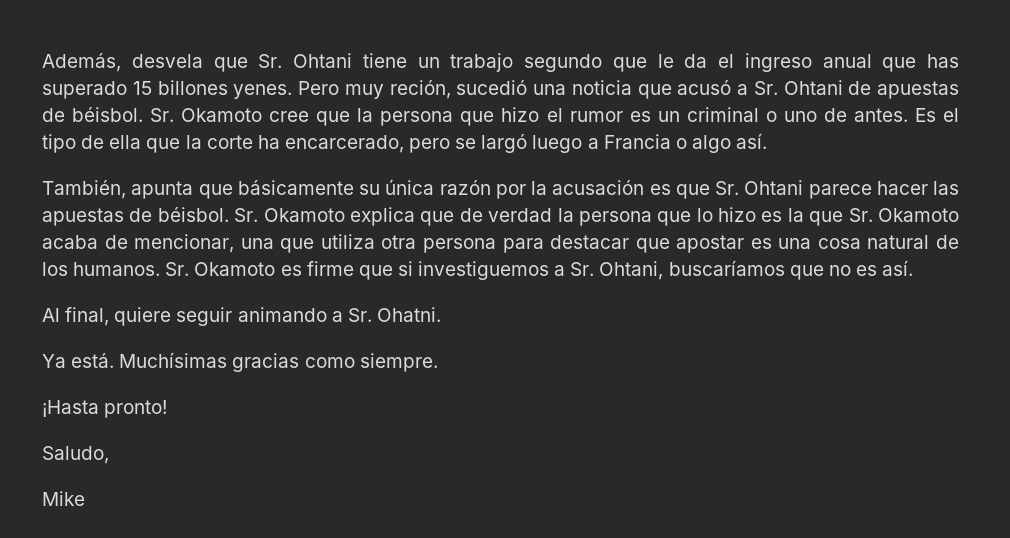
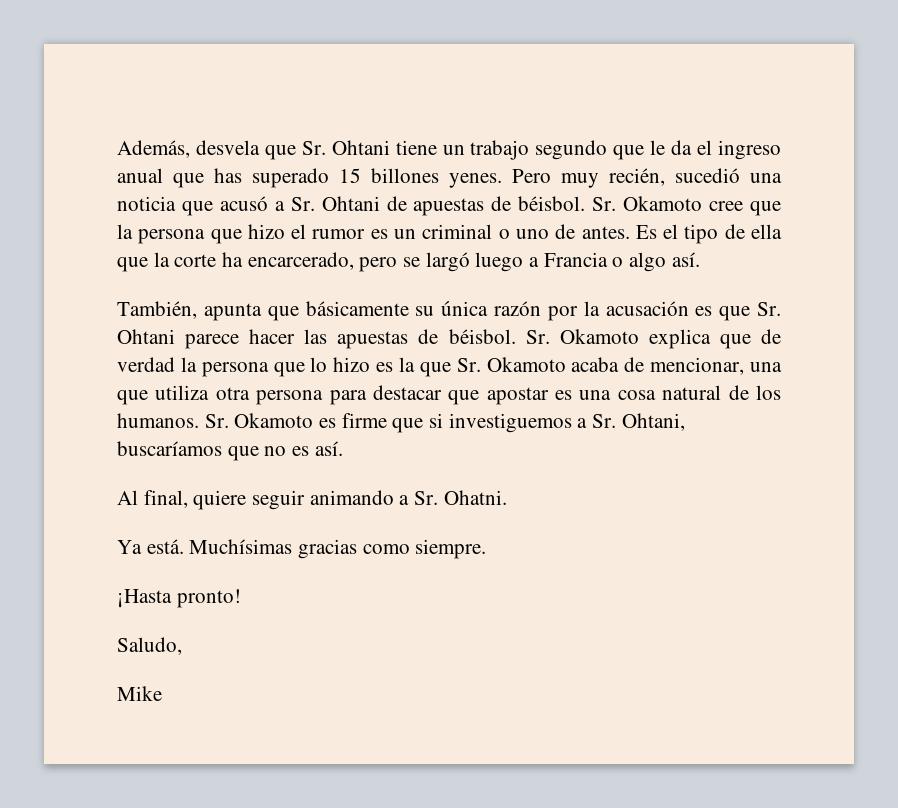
[389,80,451,99] reción, -> [609,168,665,186] recién,

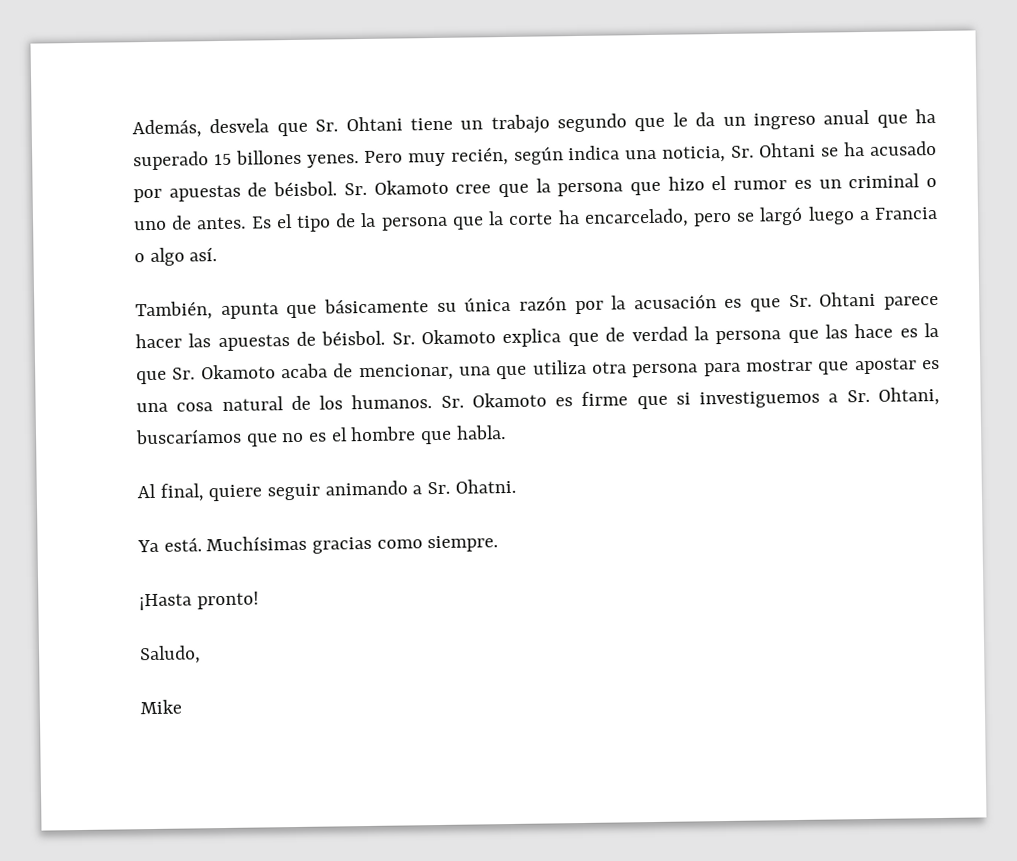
[697,140,713,155] el -> [722,116,746,126] un
[214,168,242,183] has -> [915,109,936,124] ha
[675,168,782,183] [117,196,407,216] sucedió una noticia que acusó a Sr. Ohtani de -> [513,141,937,165] [133,188,162,203] según indica una noticia, Sr. Ohtani se ha acusado por
[750,224,782,239] ella -> [360,212,448,231] la persona
[247,252,354,270] encarcerado, -> [583,208,689,228] encarcelado,
[310,357,371,372] lo hizo -> [824,323,894,339] las hace
[372,385,442,400] destacar -> [746,358,813,372] mostrar
[314,441,343,456] así. -> [330,425,506,445] el hombre que habla.

